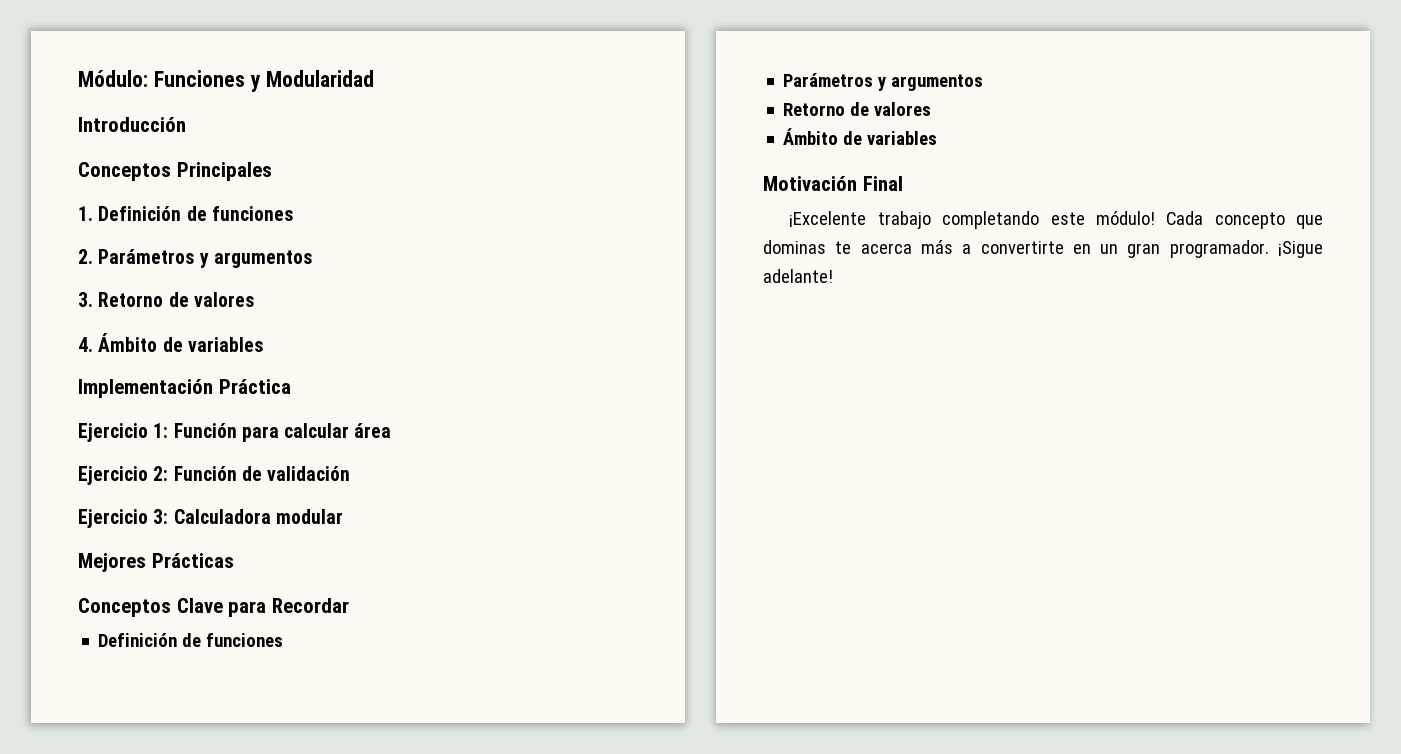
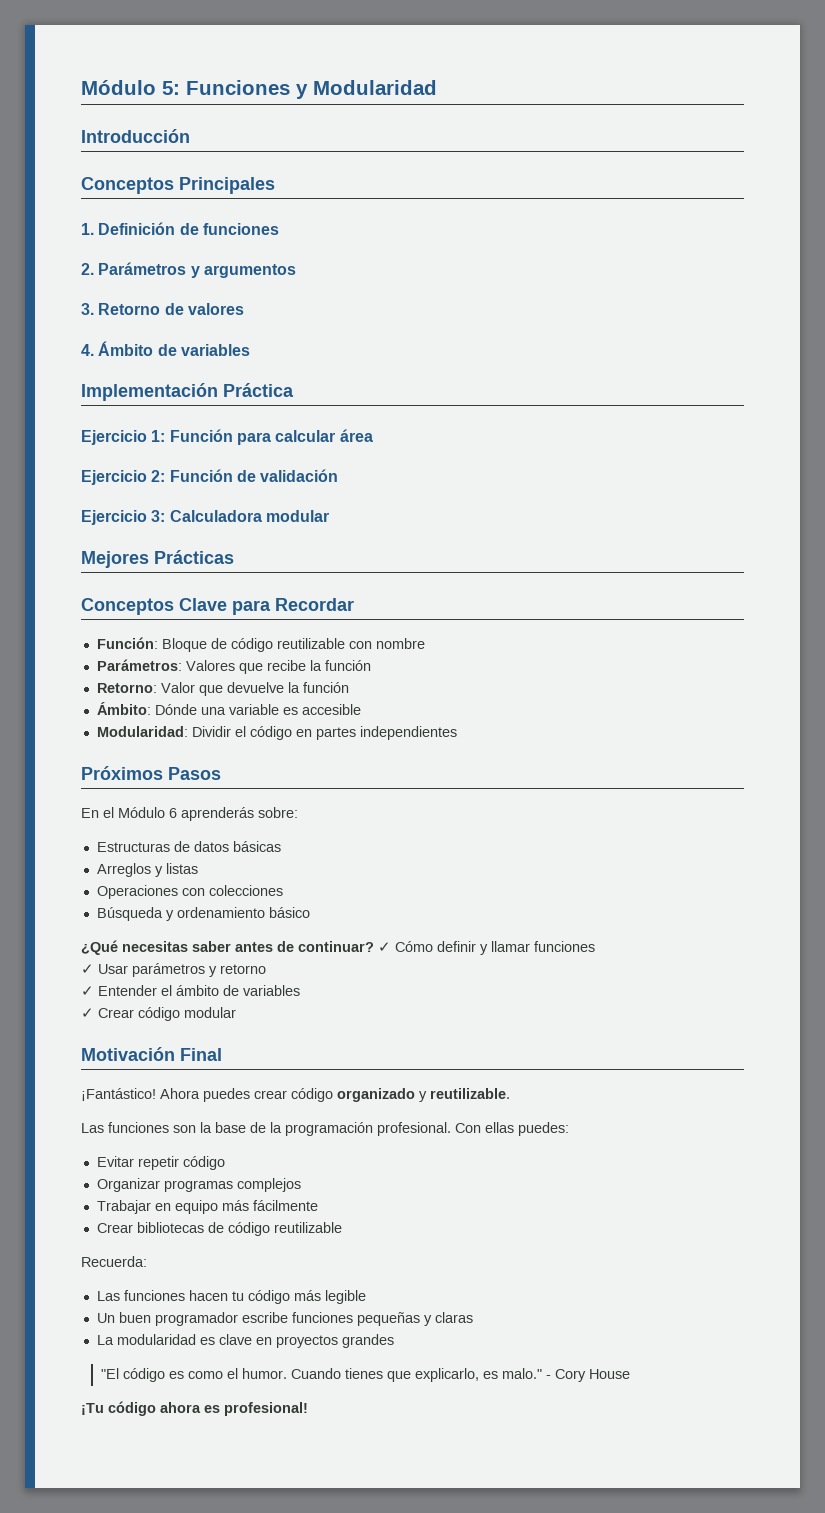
[78,70,148,87] Módulo: -> [81,80,180,95] Módulo 5:
[98,633,284,647] [783,73,984,91] [783,102,932,116] [783,128,938,145] [763,176,903,191] [789,211,1323,229] [763,240,1323,258] [763,269,833,283] Definición de funciones // Parámetros y argumentos // Retorno de valores // Ámbito de variables // Motivación Final // ¡Excelente trabajo completando este módulo! Cada concepto que dominas te acerca más a convertirte en un gran programador. ¡Sigue adelante! -> [96,637,425,652] [96,659,371,674] [96,682,349,696] [96,702,361,715] [96,726,457,740] [81,766,221,780] [81,807,298,821] [96,841,281,852] [96,863,198,877] [96,885,283,899] [96,907,310,921] [81,940,595,955] [81,963,266,977] [81,985,300,996] [81,1007,236,1021] [81,1047,222,1061] [81,1088,510,1102] [81,1122,569,1136] [96,1156,225,1170] [96,1178,301,1192] [96,1200,318,1214] [96,1222,342,1236] [81,1256,147,1267] [96,1290,366,1304] [96,1312,473,1326] [96,1334,394,1348] [100,1368,630,1382] [81,1401,308,1416] Función: Bloque de código reutilizable con nombre // Parámetros: Valores que recibe la función // Retorno: Valor que devuelve la función // Ámbito: Dónde una variable es accesible // Modularidad: Dividir el código en partes independientes // Próximos Pasos // En el Módulo 6 aprenderás sobre: // Estructuras de datos básicas // Arreglos y listas // Operaciones con colecciones // Búsqueda y ordenamiento básico // ¿Qué necesitas saber antes de continuar? ✓ Cómo definir y llamar funciones // ✓ Usar parámetros y retorno // ✓ Entender el ámbito de variables // ✓ Crear código modular // Motivación Final // ¡Fantástico! Ahora puedes crear código organizado y reutilizable. // Las funciones son la base de la programación profesional. Con ellas puedes: // Evitar repetir código // Organizar programas complejos // Trabajar en equipo más fácilmente // Crear bibliotecas de código reutilizable // Recuerda: // Las funciones hacen tu código más legible // Un buen programador escribe funciones pequeñas y claras // La modularidad es clave en proyectos grandes // "El código es como el humor. Cuando tienes que explicarlo, es malo." - Cory House // ¡Tu código ahora es profesional!

